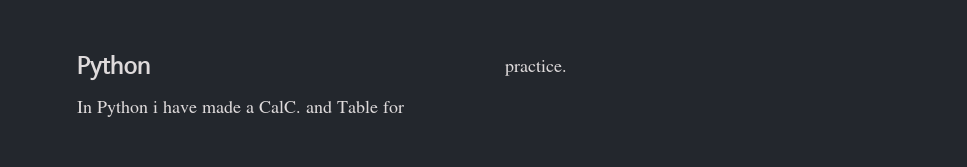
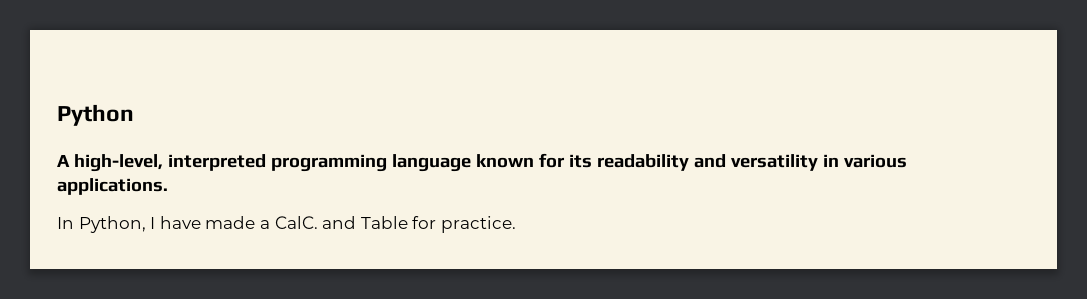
[77,55,151,81] Python -> [57,104,134,126] [57,153,907,172] [57,178,168,195] Python // A high-level, interpreted programming language known for its readability and versatility in various applications.
[97,101,158,117] Python i -> [78,216,156,233] Python, I

